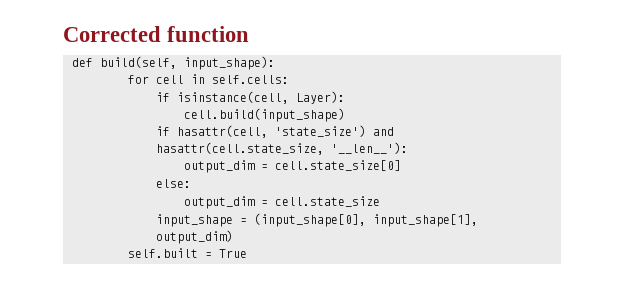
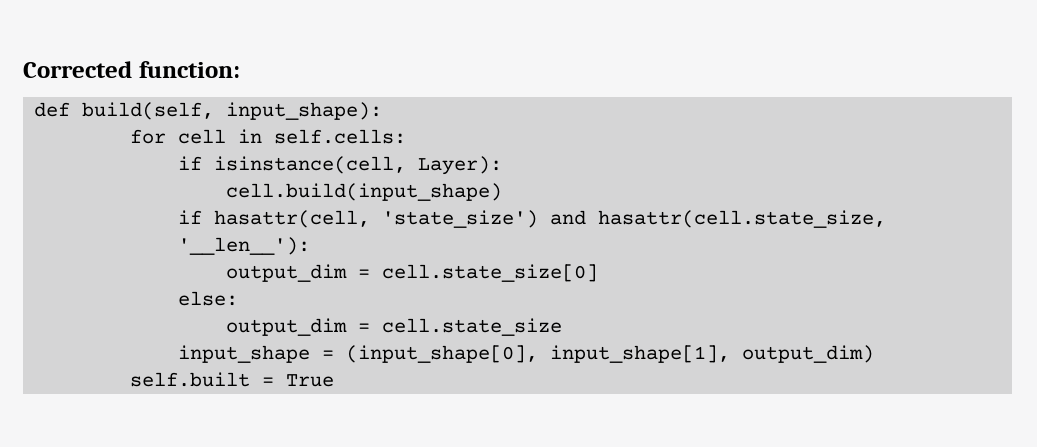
[167,26,250,42] function -> [138,61,240,78] function:

